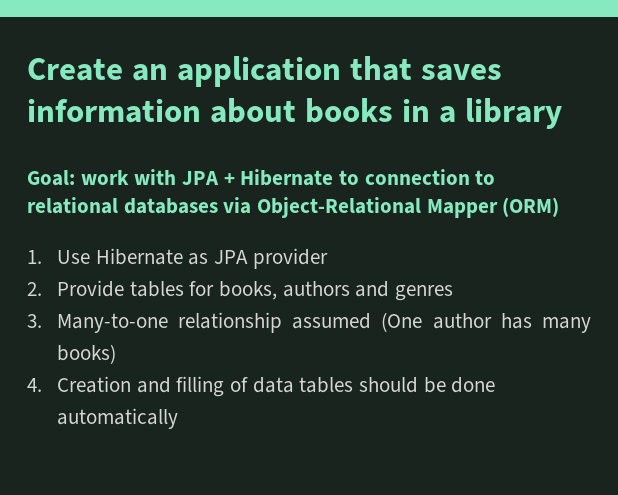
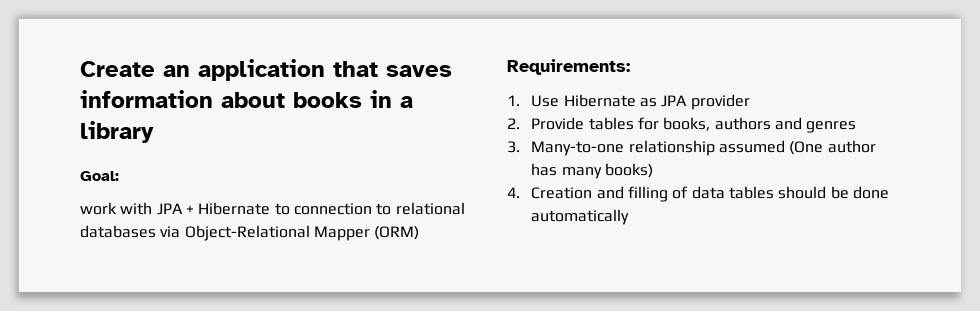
(75, 178) none -> (119, 176) //
(560, 207) none -> [507,59,630,75] // Requirements:

